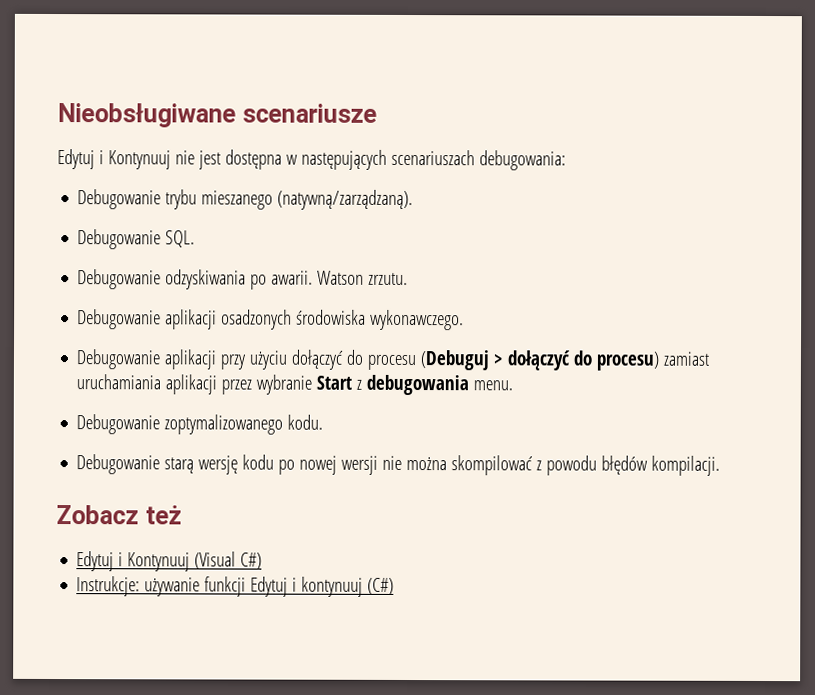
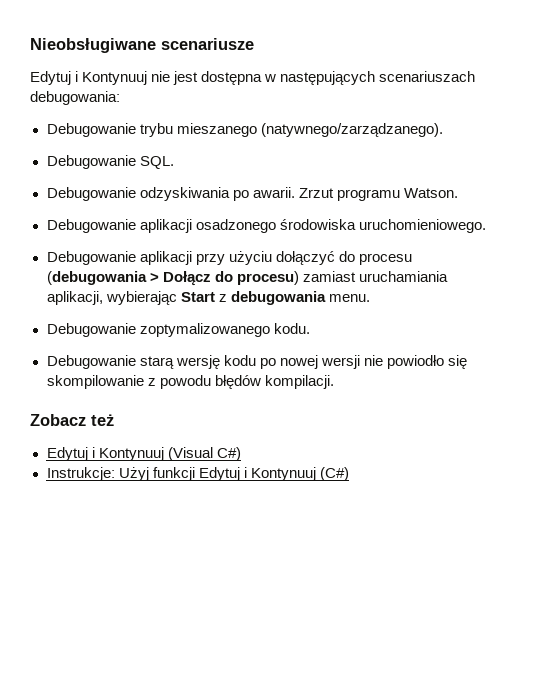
[277,189,414,211] (natywną/zarządzaną). -> [260,123,443,137] (natywnego/zarządzanego).
[317,270,409,286] [77,309,465,331] Watson zrzutu. // Debugowanie aplikacji osadzonych środowiska wykonawczego. -> [298,188,458,201] [46,219,486,233] Zrzut programu Watson. // Debugowanie aplikacji osadzonego środowiska uruchomieniowego.
[420,350,571,371] (Debuguj > dołączyć -> [46,271,211,286] (debugowania > Dołącz
[165,374,313,395] aplikacji przez wybranie -> [46,291,177,305] aplikacji, wybierając
[406,455,534,476] można skompilować -> [386,355,467,369] [46,375,144,389] powiodło się skompilowanie
[144,577,201,597] używanie -> [118,467,149,481] Użyj
[301,576,364,597] kontynuuj -> [250,467,316,481] Kontynuuj

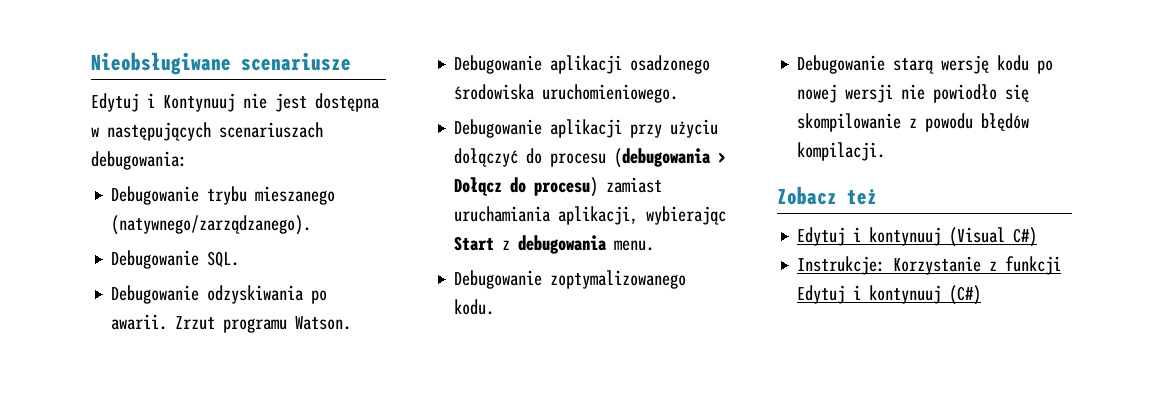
[98,447,164,461] Kontynuuj -> [869,227,942,246] kontynuuj
[118,467,149,481] Użyj -> [893,256,998,275] Korzystanie z
[250,467,316,481] Kontynuuj -> [869,285,942,304] kontynuuj

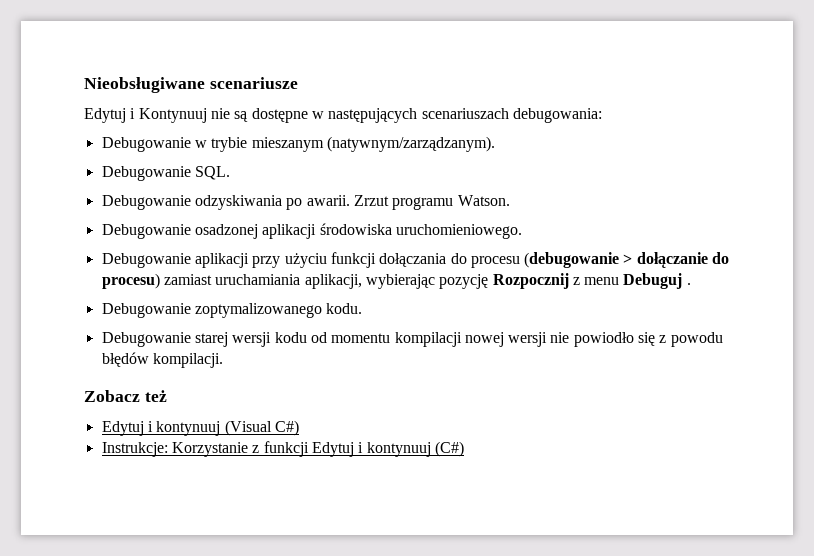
[275,93,379,112] jest dostępna -> [234,108,308,123] są dostępne
[207,186,336,205] [111,215,312,235] trybu mieszanego (natywnego/zarządzanego). -> [194,136,495,152] w trybie mieszanym (natywnym/zarządzanym).
[550,55,711,74] aplikacji osadzonego -> [194,224,317,239] osadzonej aplikacji
[454,148,727,168] [454,177,503,196] dołączyć do procesu (debugowania > Dołącz -> [330,252,708,268] funkcji dołączania do procesu (debugowanie > dołączanie
[454,235,655,254] [454,270,687,289] [454,299,495,315] [797,55,1054,74] Start z debugowania menu. // Debugowanie zoptymalizowanego kodu. // Debugowanie starą wersję kodu po -> [439,273,691,289] [101,303,363,318] [101,332,462,347] pozycję Rozpocznij z menu Debuguj . // Debugowanie zoptymalizowanego kodu. // Debugowanie starej wersji kodu od momentu kompilacji
[797,113,902,132] skompilowanie -> (656, 339) none

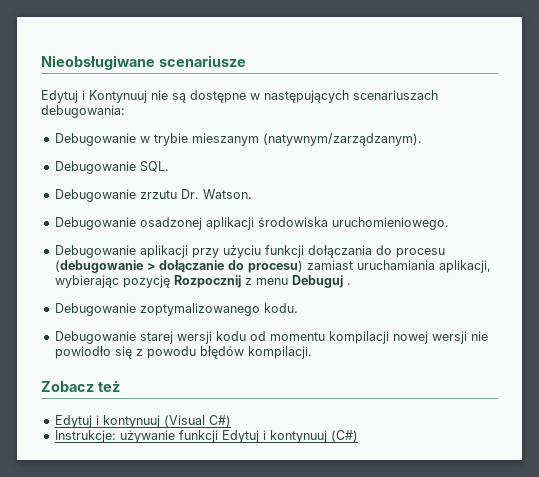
[194,195,454,210] odzyskiwania po awarii. Zrzut programu -> [139,189,199,199] zrzutu Dr.
[171,442,260,457] Korzystanie z -> [119,430,175,443] używanie

